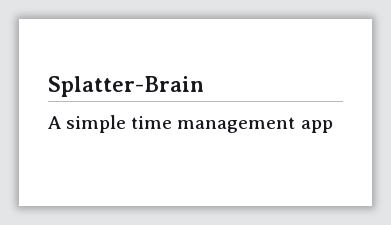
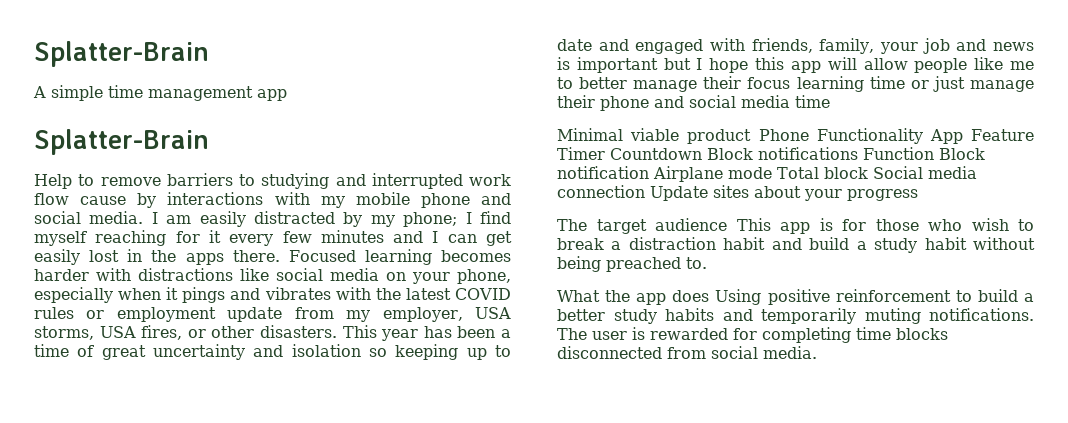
(333, 126) none -> [34,129,209,155] [34,173,511,189] [34,192,511,208] [34,211,511,227] [34,230,513,246] [34,249,511,265] [34,268,511,284] [34,287,511,303] [34,307,511,322] [34,325,512,341] [34,344,511,360] [557,38,1034,54] [557,57,1034,73] [557,76,1034,92] [557,95,830,111] [557,128,1035,144] [557,147,985,160] [557,166,977,182] [557,185,918,201] [557,218,1034,234] [557,237,1035,253] [557,256,707,272] [557,289,1034,305] [557,308,1034,324] [557,327,948,343] [557,346,817,359] // Splatter-Brain // Help to remove barriers to studying and interrupted work flow cause by interactions with my mobile phone and social media. I am easily distracted by my phone; I find myself reaching for it every few minutes and I can get easily lost in the apps there. Focused learning becomes harder with distractions like social media on your phone, especially when it pings and vibrates with the latest COVID rules or employment update from my employer, USA storms, USA fires, or other disasters. This year has been a time of great uncertainty and isolation so keeping up to date and engaged with friends, family, your job and news is important but I hope this app will allow people like me to better manage their focus learning time or just manage their phone and social media time // Minimal viable product Phone Functionality App Feature Timer Countdown Block notifications Function Block notification Airplane mode Total block Social media connection Update sites about your progress // The target audience This app is for those who wish to break a distraction habit and build a study habit without being preached to. // What the app does Using positive reinforcement to build a better study habits and temporarily muting notifications. The user is rewarded for completing time blocks disconnected from social media.

